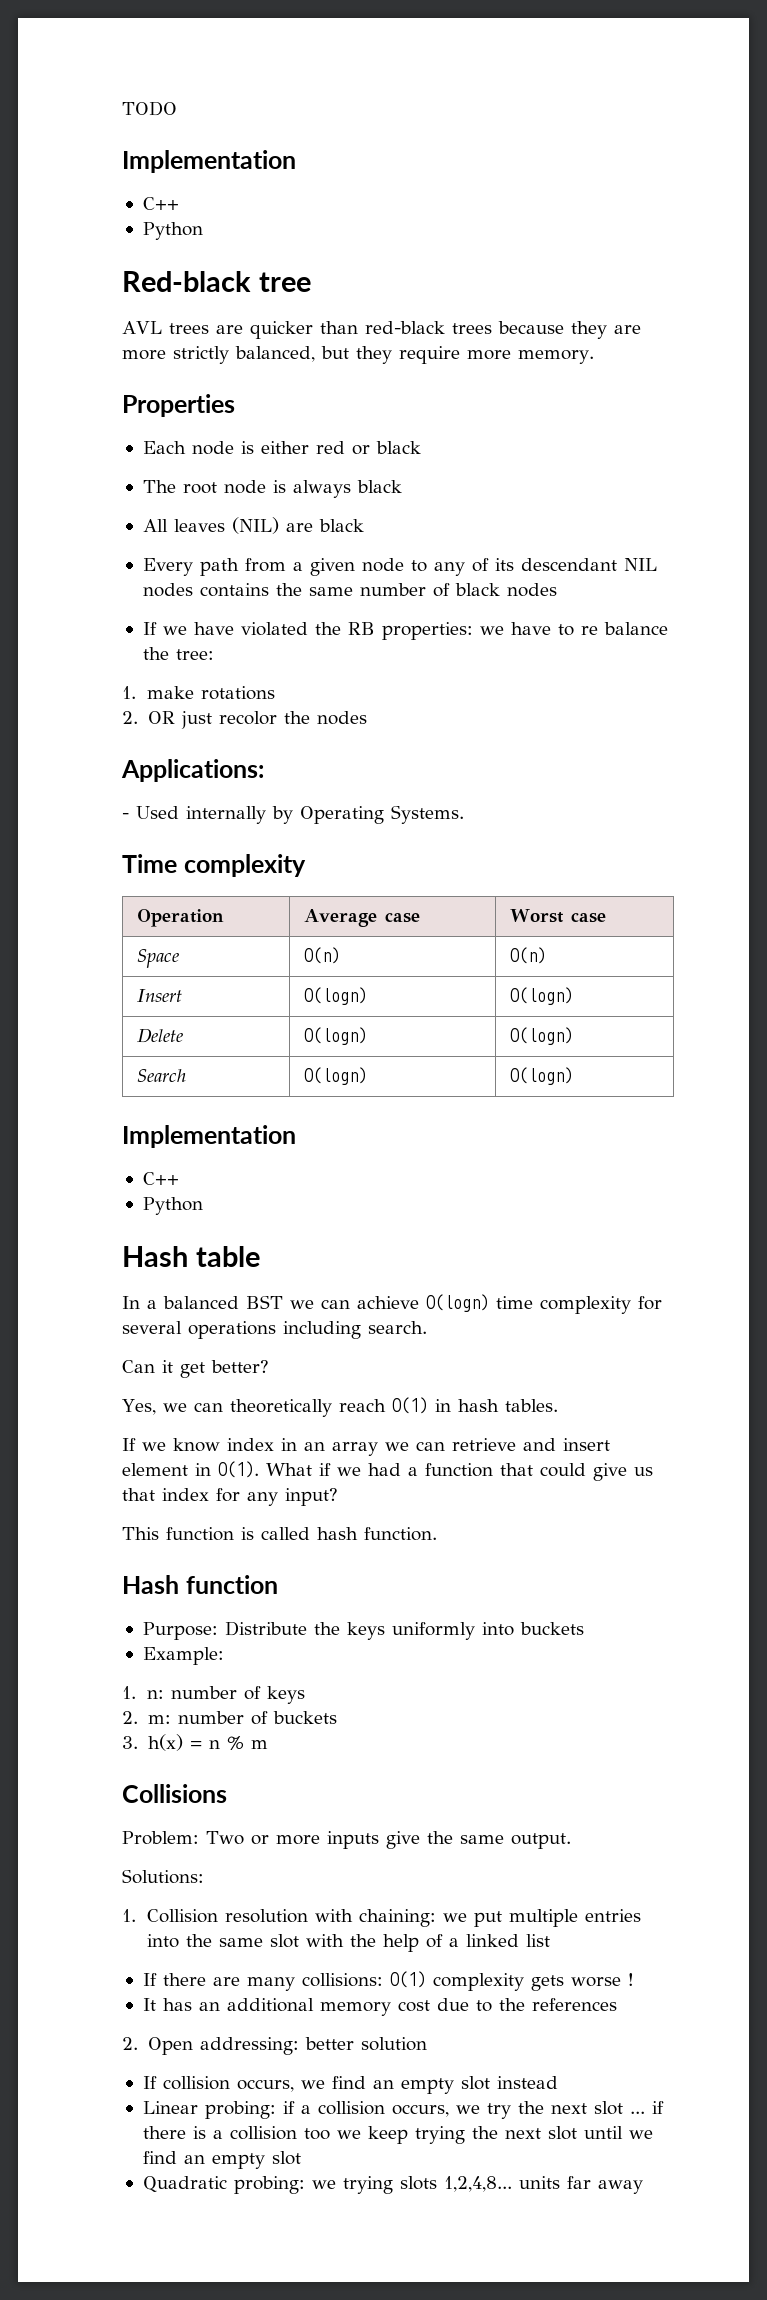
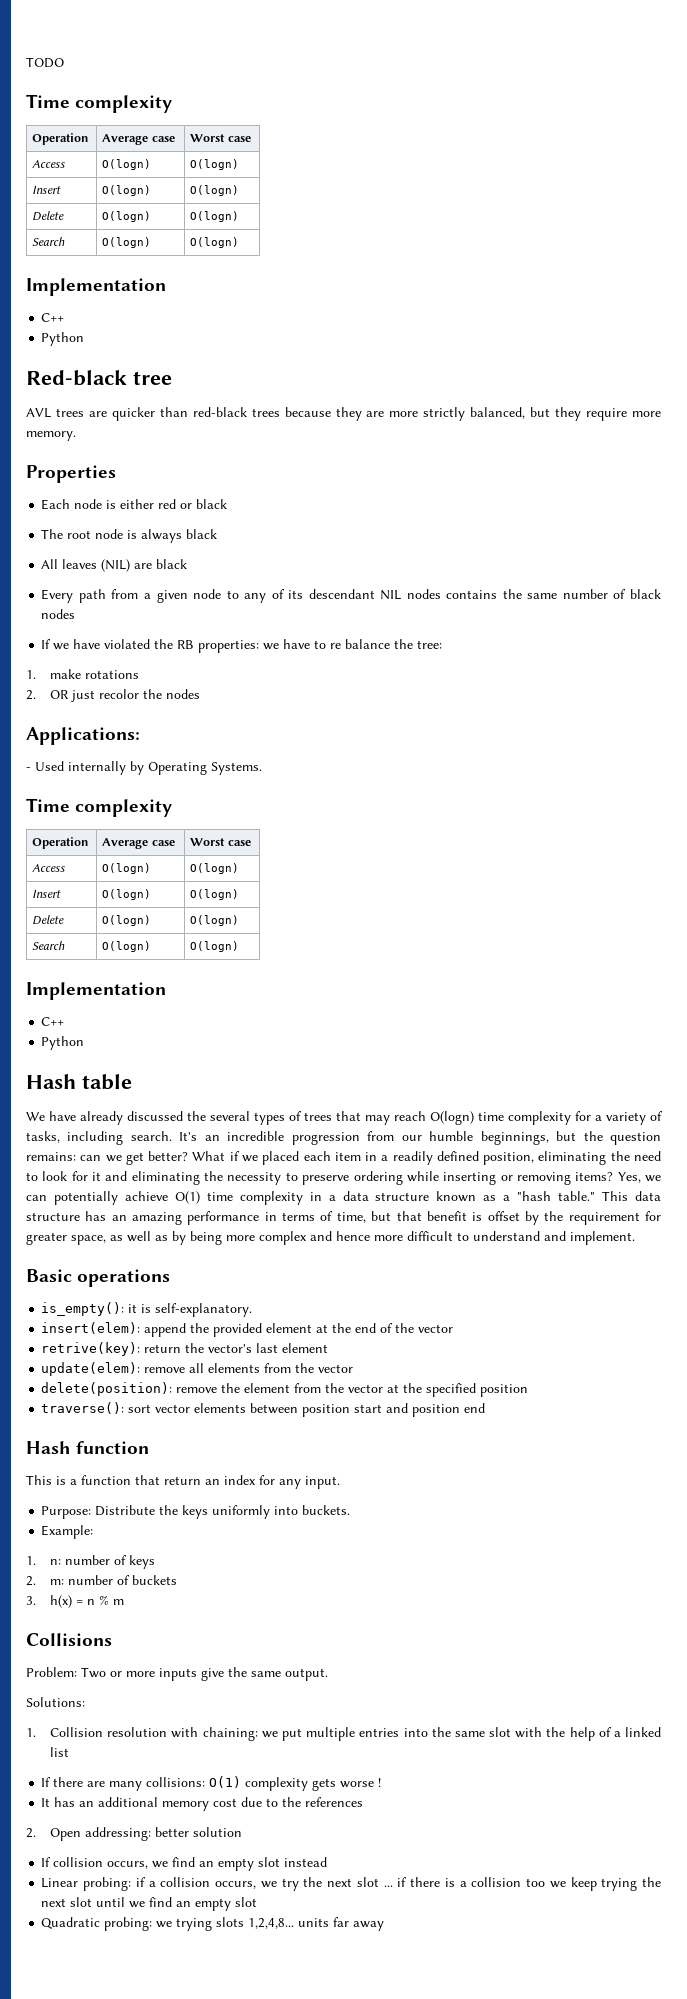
(177, 108) none -> [26,94,173,113] [32,133,90,145] [102,134,175,145] [190,134,251,142] [32,160,66,168] [102,159,152,170] [190,159,240,170] [32,186,62,194] [102,185,152,196] [190,185,240,196] [32,211,65,221] [102,211,152,222] [190,211,240,222] [32,237,66,246] [102,237,152,248] [190,237,240,248] // Time complexity // Operation | Average case | Worst case // Access | O(logn) | O(logn) // Insert | O(logn) | O(logn) // Delete | O(logn) | O(logn) // Search | O(logn) | O(logn)
[136,949,179,968] [303,947,340,964] [509,947,546,964] Space | O(n) | O(n) -> [32,864,66,872] [102,863,152,874] [190,863,240,874] Access | O(logn) | O(logn)
[122,1294,662,1314] [122,1321,427,1339] [122,1360,269,1378] [122,1397,558,1417] [122,1438,610,1456] [122,1461,653,1481] [122,1488,338,1506] [122,1527,437,1541] [122,1575,278,1594] In a balanced BST we can achieve O(logn) time complexity for several operations including search. // Can it get better? // Yes, we can theoretically reach O(1) in hash tables. // If we know index in an array we can retrieve and insert element in O(1). What if we had a function that could give us that index for any input? // This function is called hash function. // Hash function -> [26,1111,663,1125] [26,1131,661,1145] [26,1151,661,1165] [26,1171,662,1185] [26,1191,661,1205] [26,1211,662,1225] [26,1231,635,1245] [26,1269,171,1287] [41,1302,253,1317] [41,1322,454,1337] [41,1342,329,1356] [41,1362,354,1376] [41,1382,529,1397] [41,1402,486,1417] [26,1441,150,1454] [26,1475,340,1489] We have already discussed the several types of trees that may reach O(logn) time complexity for a variety of tasks, including search. It's an incredible progression from our humble beginnings, but the question remains: can we get better? What if we placed each item in a readily defined position, eliminating the need to look for it and eliminating the necessity to preserve ordering while inserting or removing items? Yes, we can potentially achieve O(1) time complexity in a data structure known as a "hash table." This data structure has an amazing performance in terms of time, but that benefit is offset by the requirement for greater space, as well as by being more complex and hence more difficult to understand and implement. // Basic operations // is_empty(): it is self-explanatory. // insert(elem): append the provided element at the end of the vector // retrive(key): return the vector's last element // update(elem): remove all elements from the vector // delete(position): remove the element from the vector at the specified position // traverse(): sort vector elements between position start and position end // Hash function // This is a function that return an index for any input.
[519,1622,584,1635] buckets -> [302,1505,351,1515] buckets.

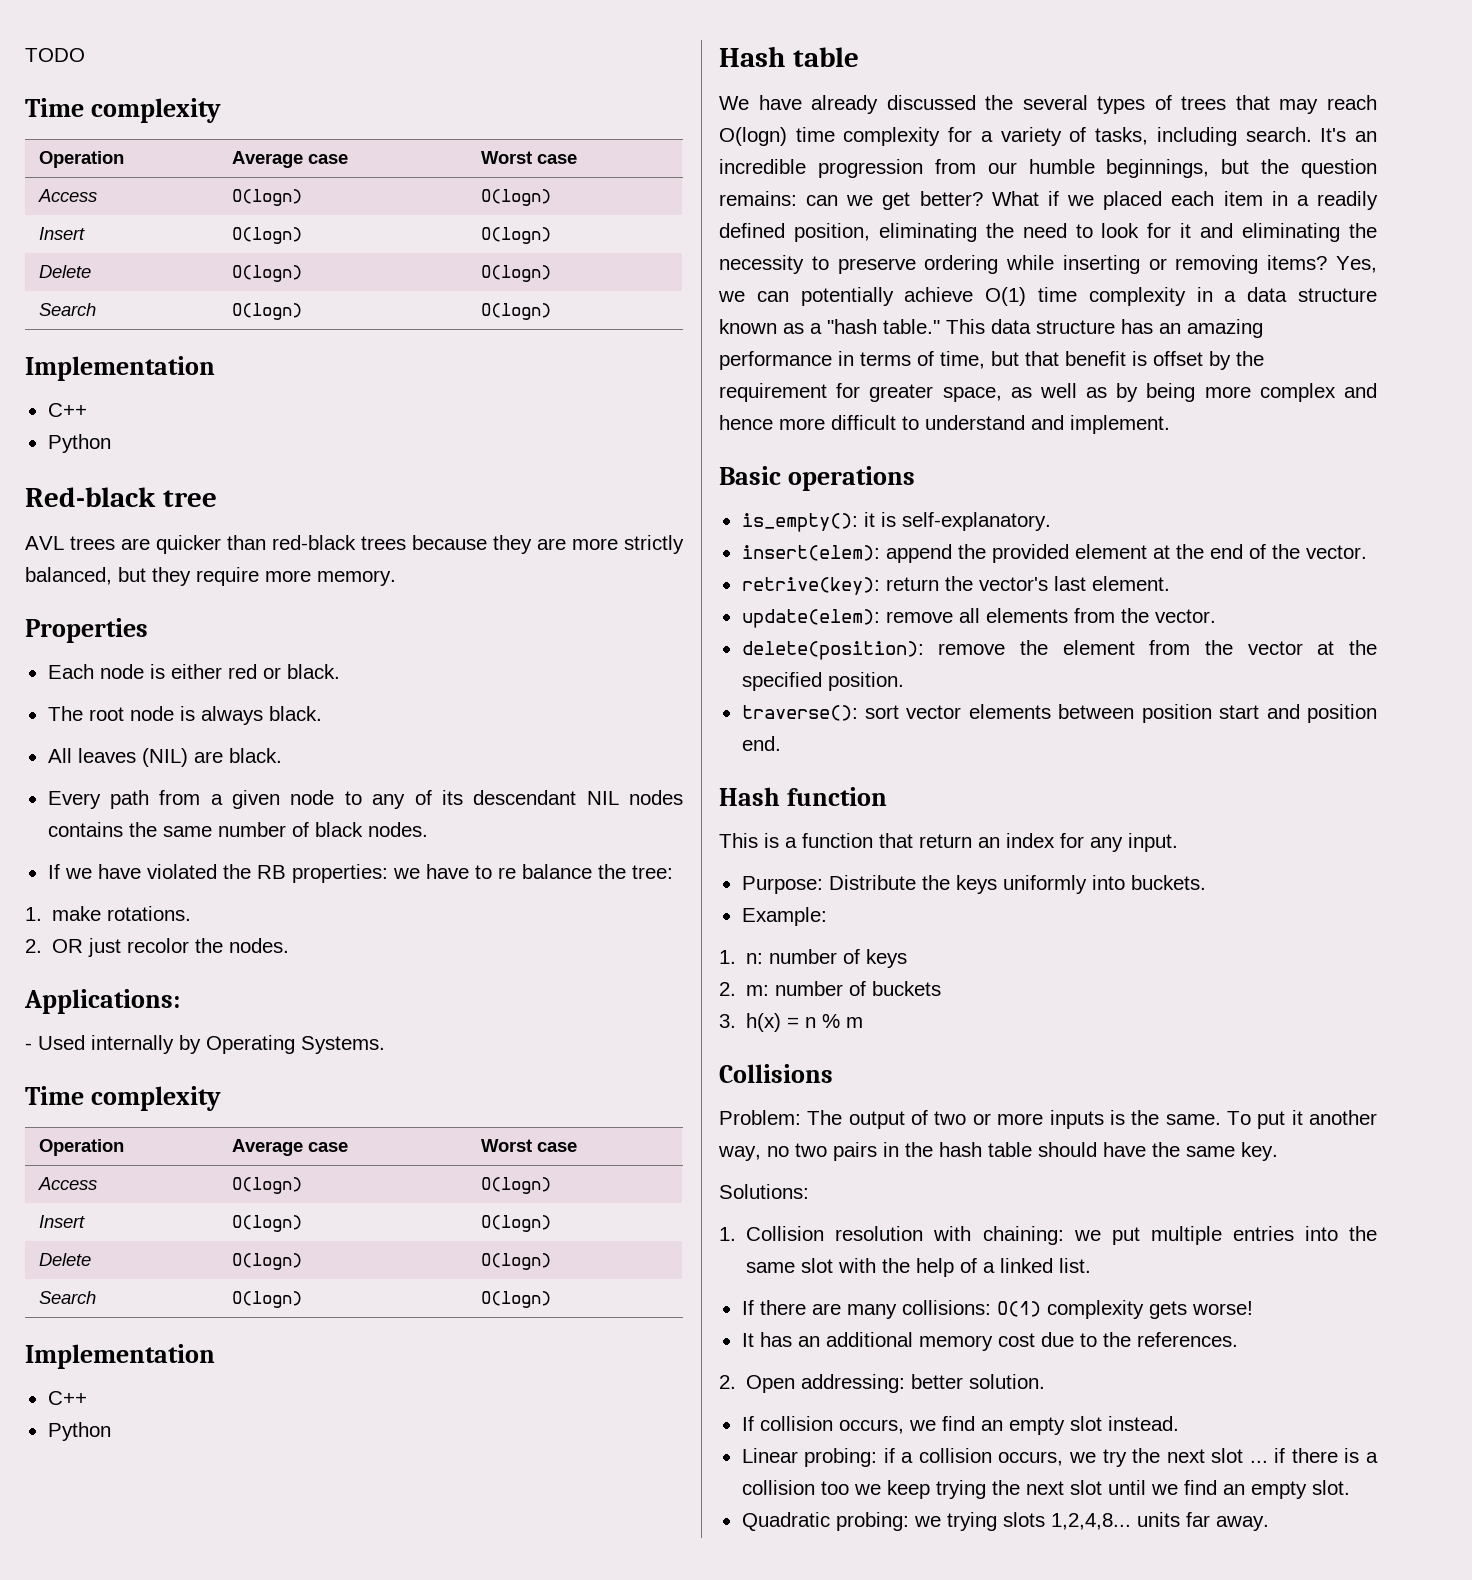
[196,499,228,509] black -> [286,664,340,679] black.
[186,529,218,539] black -> [268,706,322,721] black.
[156,559,188,569] black -> [228,748,282,763] black.
[41,609,76,619] nodes -> [367,822,428,837] nodes.
[85,670,140,679] rotations -> [107,906,192,921] rotations.
[166,689,201,699] nodes -> [229,938,290,953] nodes.
[418,1324,454,1333] vector -> [1305,545,1367,559] vector.
[282,1343,329,1353] element -> [1091,576,1170,591] element.
[318,1364,354,1373] vector -> [1154,609,1216,623] vector.
[480,1384,529,1397] position -> [827,672,904,691] position.
[464,1403,486,1413] end -> [741,736,781,751] end.
[81,1667,328,1681] Two or more inputs give the same output. -> [807,1110,1377,1129] [718,1142,1278,1161] The output of two or more inputs is the same. To put it another way, no two pairs in the hash table should have the same key.
[50,1747,70,1757] list -> [1059,1258,1092,1273] list.
[340,1778,382,1788] worse ! -> [1191,1301,1253,1315] worse!
[305,1797,364,1807] references -> [1136,1332,1238,1347] references.
[193,1827,243,1837] solution -> [969,1374,1046,1389] solution.
[284,1857,328,1867] instead -> [1107,1416,1179,1431] instead.
[235,1897,258,1907] slot -> [1311,1480,1350,1495] slot.
[353,1921,385,1931] away -> [1215,1516,1269,1531] away.

